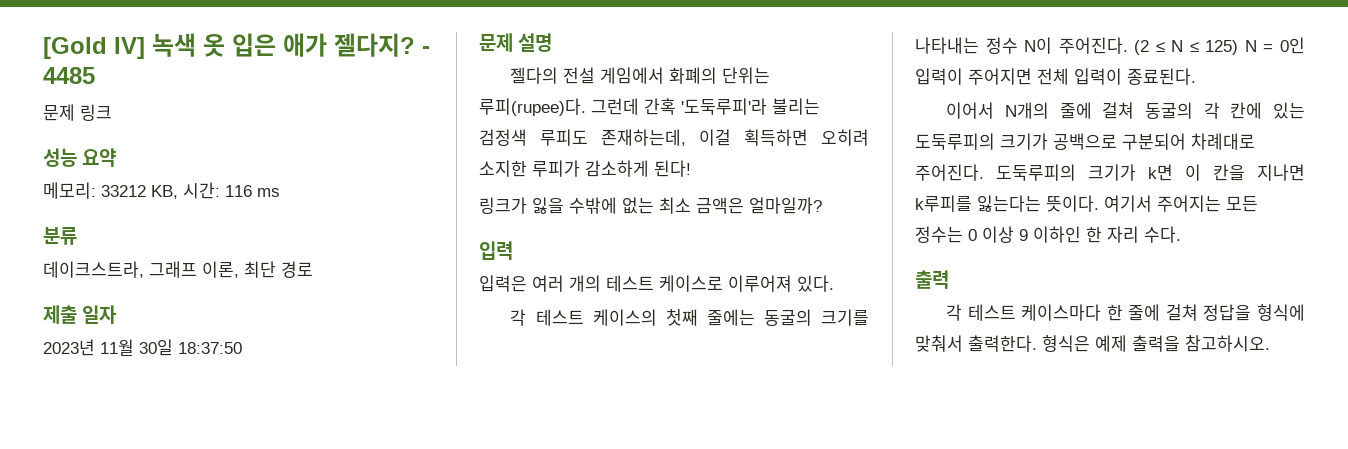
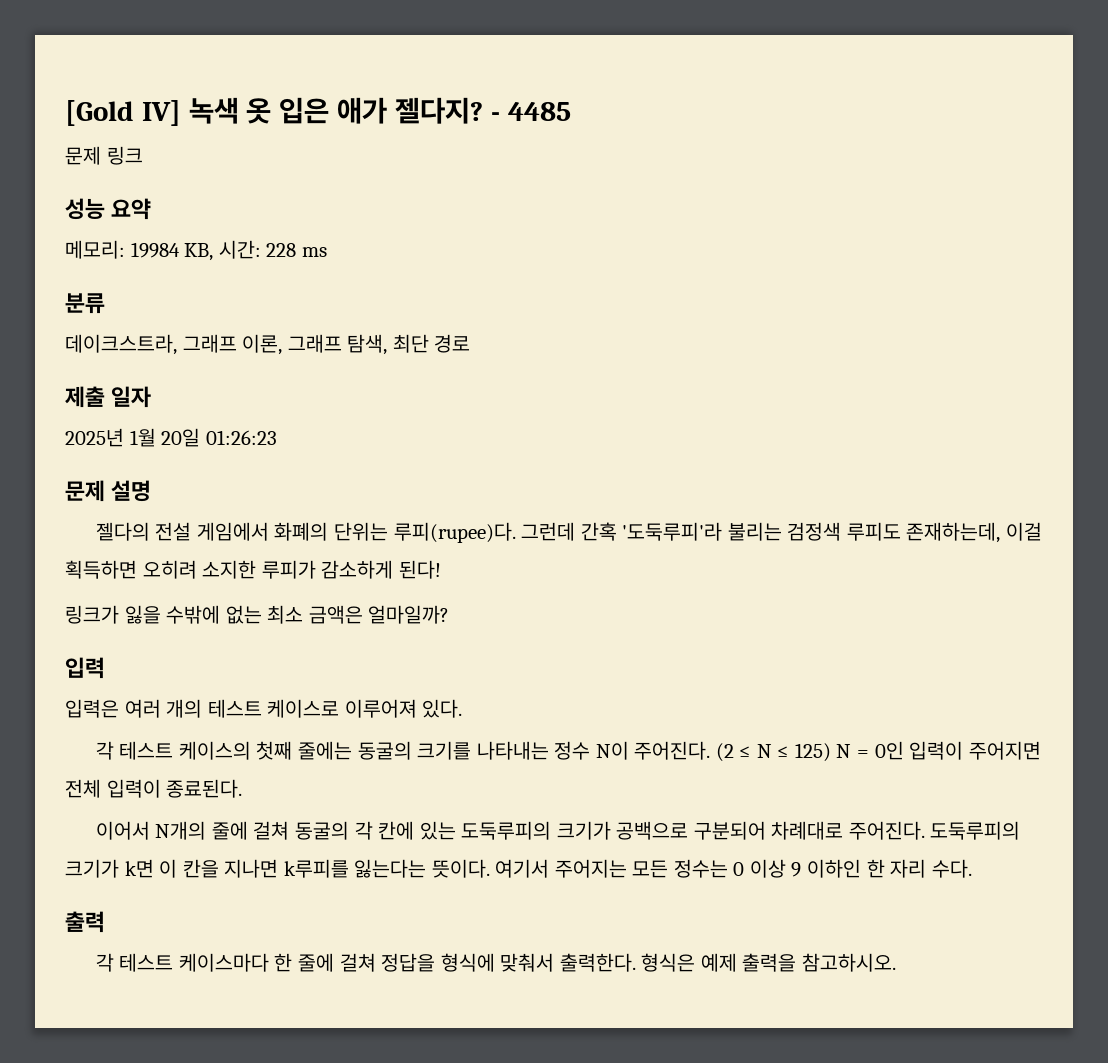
[101,185,146,197] 33212 -> [130,242,180,258] 19984
[225,185,252,197] 116 -> [266,243,297,257] 228
(239, 269) none -> [287,334,388,355] 그래프 탐색,
[43,339,242,356] 2023년 11월 30일 18:37:50 -> [65,428,277,447] 2025년 1월 20일 01:26:23

